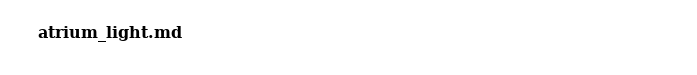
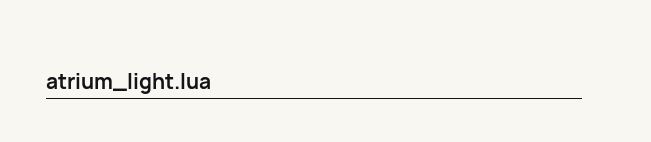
[38,26,182,42] atrium_light.md -> [46,73,211,94] atrium_light.lua

